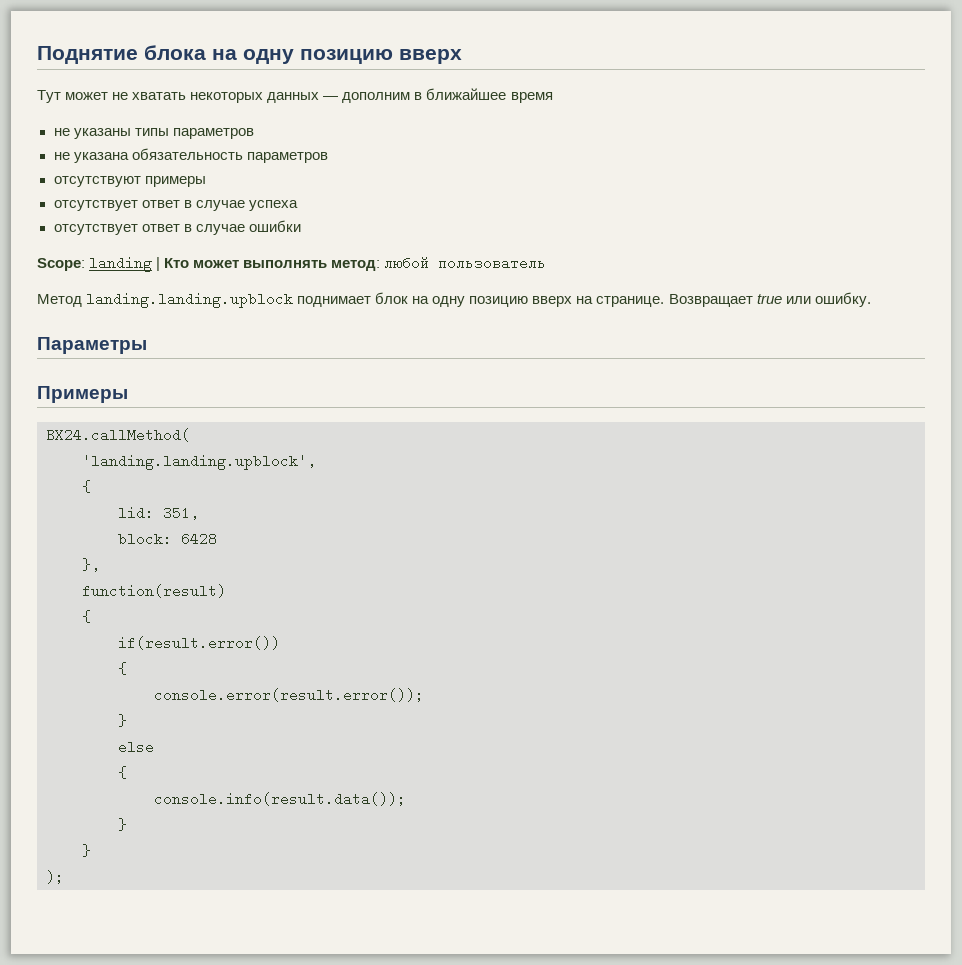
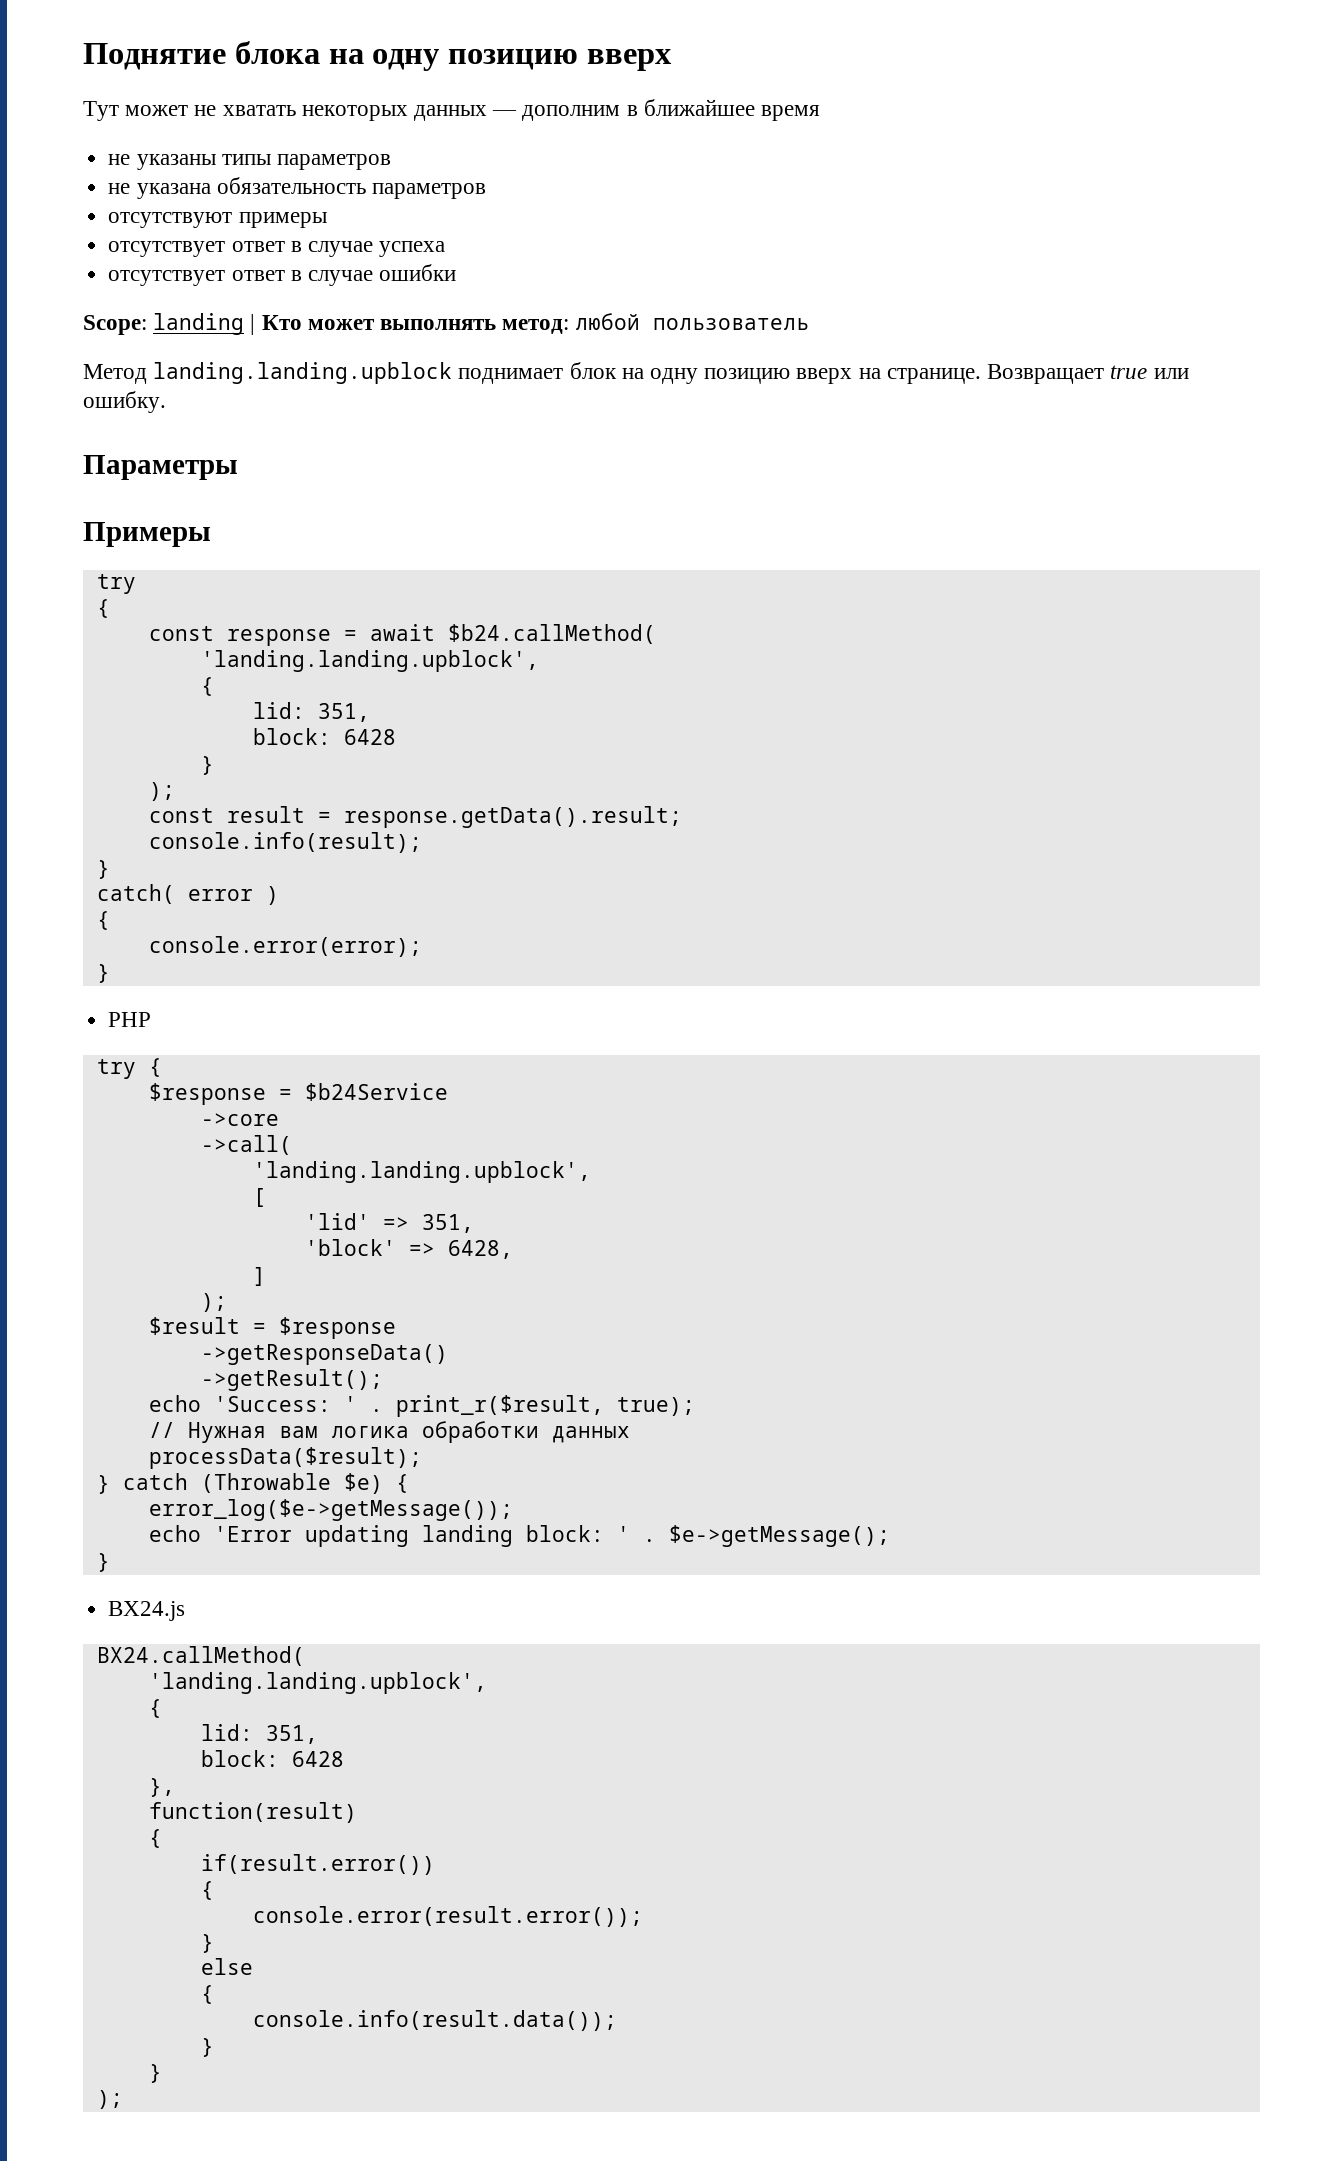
(128, 394) none -> [96,574,136,594] [96,599,110,618] [148,624,656,646] [200,650,539,672] [200,677,214,696] [252,702,370,722] [252,728,396,745] [200,756,214,775] [148,782,175,801] [148,806,682,828] [148,832,422,853] [96,860,110,879] [96,884,279,905] [96,911,110,930] [148,936,422,957] [96,964,110,983] [108,1012,152,1027] [96,1058,162,1079] [148,1083,448,1105] [200,1113,279,1126] [200,1135,292,1155] [252,1161,591,1183] [252,1188,266,1207] [304,1213,474,1233] [304,1239,513,1259] [252,1267,266,1286] [200,1293,227,1312] [148,1317,396,1339] [200,1344,448,1365] [200,1369,383,1391] [148,1395,695,1417] [148,1421,630,1443] [148,1447,422,1469] [96,1473,409,1494] [148,1499,513,1521] [148,1525,890,1547] [96,1553,110,1572] [108,1601,186,1621] // try // { // const response = await $b24.callMethod( // 'landing.landing.upblock', // { // lid: 351, // block: 6428 // } // ); // const result = response.getData().result; // console.info(result); // } // catch( error ) // { // console.error(error); // } // PHP // try { // $response = $b24Service // ->core // ->call( // 'landing.landing.upblock', // [ // 'lid' => 351, // 'block' => 6428, // ] // ); // $result = $response // ->getResponseData() // ->getResult(); // echo 'Success: ' . print_r($result, true); // // Нужная вам логика обработки данных // processData($result); // } catch (Throwable $e) { // error_log($e->getMessage()); // echo 'Error updating landing block: ' . $e->getMessage(); // } // BX24.js

